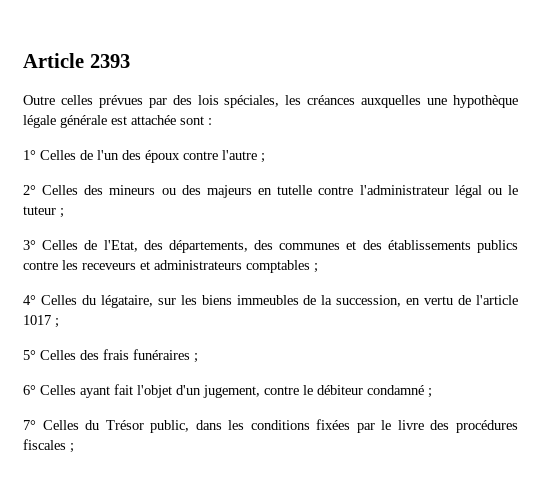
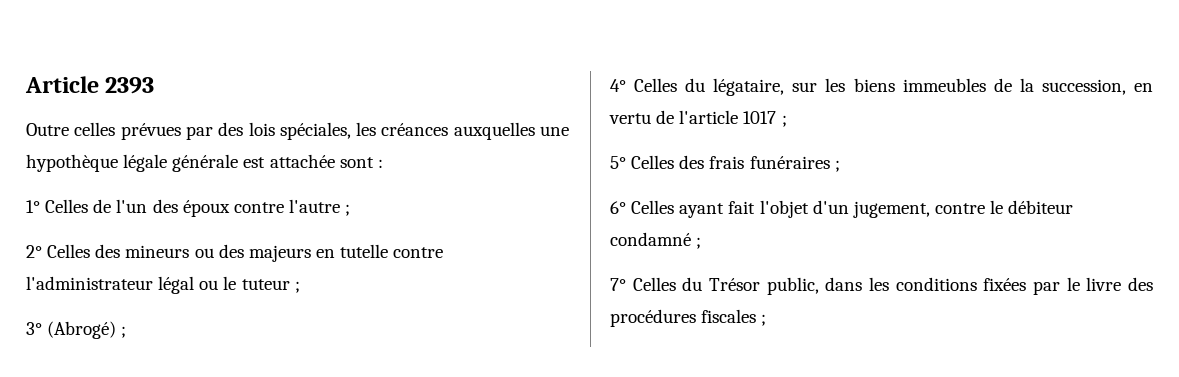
[42,240,518,253] [23,260,310,273] Celles de l'Etat, des départements, des communes et des établissements publics contre les receveurs et administrateurs comptables -> [47,321,117,339] (Abrogé)

